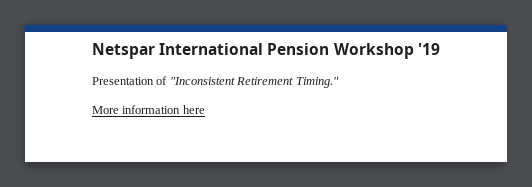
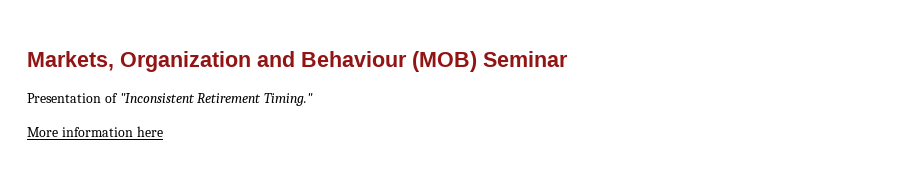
[92,43,440,59] Netspar International Pension Workshop '19 -> [27,51,568,72] Markets, Organization and Behaviour (MOB) Seminar

